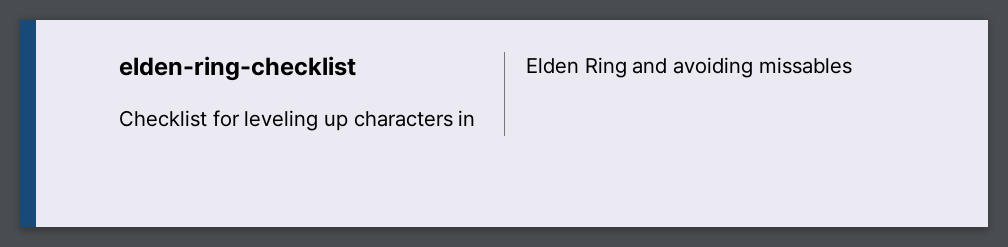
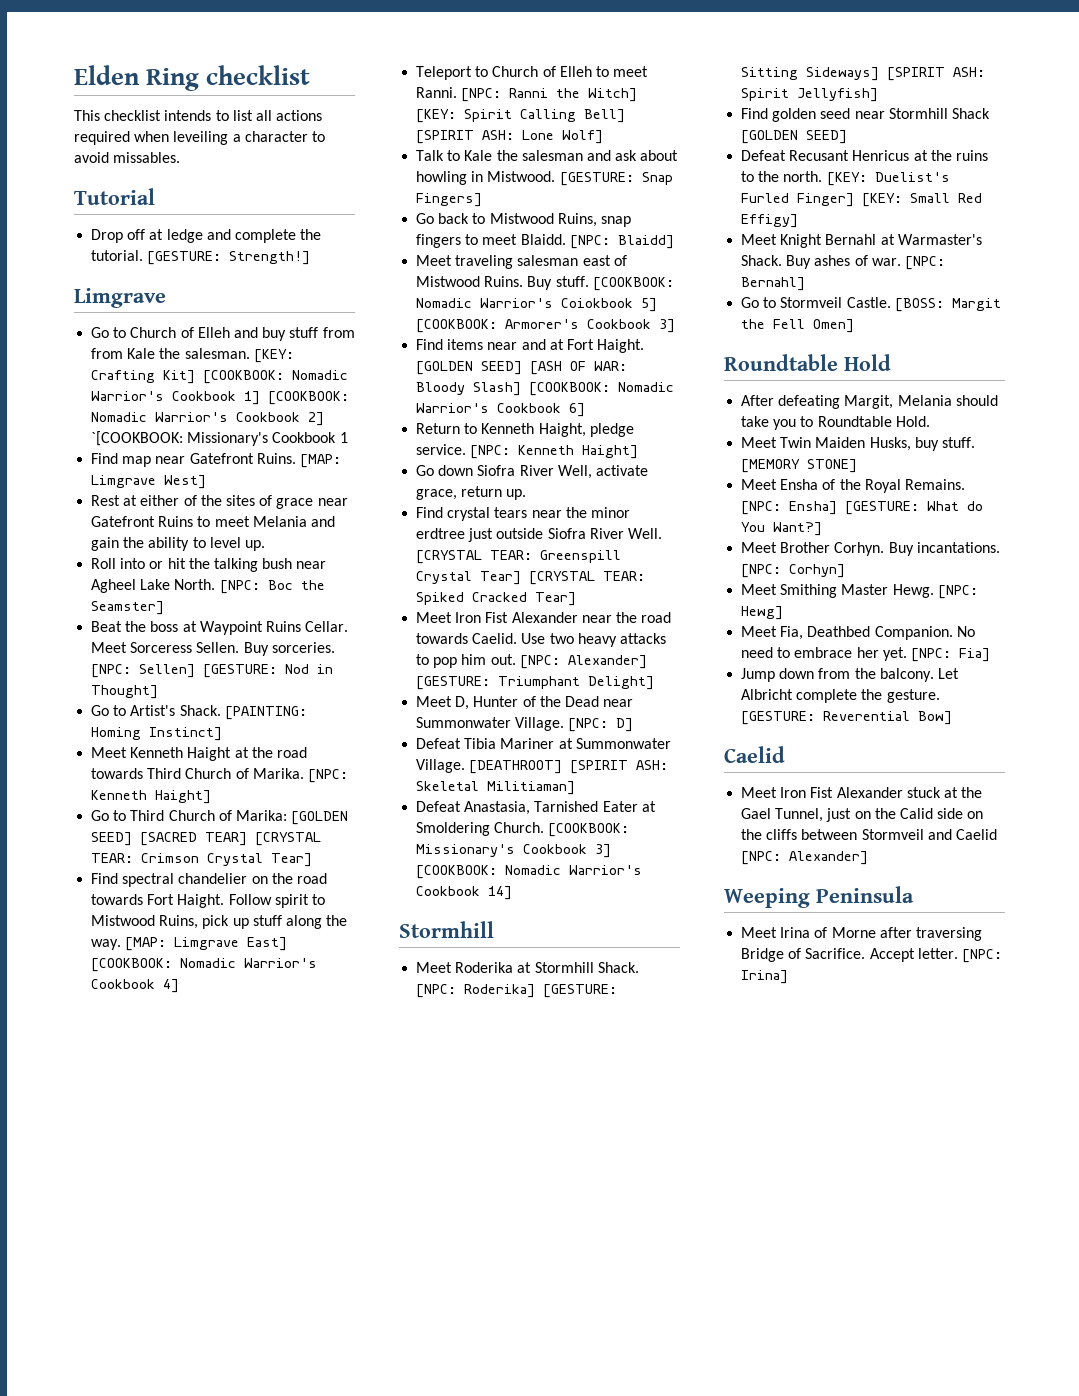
[119,56,356,81] [119,110,476,131] [526,57,852,78] elden-ring-checklist // Checklist for leveling up characters in Elden Ring and avoiding missables -> [74,65,310,91] [74,110,323,121] [74,131,325,145] [74,152,181,163] [74,188,155,205] [91,229,322,243] [91,250,311,265] [74,288,166,308] [91,327,355,341] [91,348,294,363] [91,370,349,384] [91,391,350,405] [91,412,325,426] [91,431,348,446] [91,453,341,468] [91,475,207,489] [91,495,348,509] [91,516,335,527] [91,537,265,551] [91,558,327,572] [91,579,325,594] [91,601,165,615] [91,621,349,635] [91,642,335,656] [91,664,334,678] [91,685,159,699] [91,705,307,720] [91,727,223,741] [91,747,307,761] [91,768,348,783] [91,790,212,804] [91,810,349,825] [91,832,322,846] [91,853,313,867] [91,873,327,887] [91,894,325,908] [91,915,348,929] [91,937,288,951] [91,958,318,972] [91,979,180,993] [416,66,649,80] [416,87,638,102] [416,109,626,123] [416,130,604,144] [416,150,679,161] [416,171,673,186] [416,193,483,207] [416,213,631,227] [416,234,674,249] [416,255,627,269] [416,276,674,291] [416,298,658,312] [416,319,676,333] [416,339,645,353] [416,361,628,375] [416,382,675,396] [416,403,586,417] [416,423,634,437] [416,444,639,459] [416,465,648,479] [416,486,527,500] [416,507,630,521] [416,528,662,542] [416,550,622,564] [416,571,646,585] [416,592,577,606] [416,612,672,623] [416,633,666,647] [416,654,647,669] [416,676,655,690] [416,696,634,710] [416,717,634,732] [416,738,671,749] [416,759,669,774] [416,781,576,795] [416,801,656,815] [416,822,630,837] [416,844,612,858] [416,865,643,879] [416,886,513,900] [399,921,494,938] [416,962,639,973] [416,984,618,998] [741,67,986,81] [741,88,879,102] [741,108,990,122] [741,130,848,144] [741,150,988,161] [741,171,950,186] [741,193,983,207] [741,214,799,228] [741,234,982,248] [741,255,945,270] [741,277,806,291] [741,297,1001,312] [741,319,855,333] [724,354,891,371] [741,395,998,409] [741,416,930,430] [741,437,975,451] [741,459,858,473] [741,479,965,493] [741,501,984,515] [741,522,823,536] [741,542,1000,556] [741,564,846,578] [741,584,978,599] [741,606,784,620] [741,626,975,640] [741,647,990,662] [741,668,959,682] [741,689,940,703] [741,711,953,725] [724,746,785,763] [741,787,983,798] [741,808,984,822] [741,829,997,840] [741,851,869,865] [724,886,914,908] [741,927,982,941] [741,948,1002,963] [741,970,789,984] Elden Ring checklist // This checklist intends to list all actions required when leveiling a character to avoid missables. // Tutorial // Drop off at ledge and complete the tutorial. [GESTURE: Strength!] // Limgrave // Go to Church of Elleh and buy stuff from from Kale the salesman. [KEY: Crafting Kit] [COOKBOOK: Nomadic Warrior's Cookbook 1] [COOKBOOK: Nomadic Warrior's Cookbook 2] `[COOKBOOK: Missionary's Cookbook 1 // Find map near Gatefront Ruins. [MAP: Limgrave West] // Rest at either of the sites of grace near Gatefront Ruins to meet Melania and gain the ability to level up. // Roll into or hit the talking bush near Agheel Lake North. [NPC: Boc the Seamster] // Beat the boss at Waypoint Ruins Cellar. Meet Sorceress Sellen. Buy sorceries. [NPC: Sellen] [GESTURE: Nod in Thought] // Go to Artist's Shack. [PAINTING: Homing Instinct] // Meet Kenneth Haight at the road towards Third Church of Marika. [NPC: Kenneth Haight] // Go to Third Church of Marika: [GOLDEN SEED] [SACRED TEAR] [CRYSTAL TEAR: Crimson Crystal Tear] // Find spectral chandelier on the road towards Fort Haight. Follow spirit to Mistwood Ruins, pick up stuff along the way. [MAP: Limgrave East] [COOKBOOK: Nomadic Warrior's Cookbook 4] // Teleport to Church of Elleh to meet Ranni. [NPC: Ranni the Witch] [KEY: Spirit Calling Bell] [SPIRIT ASH: Lone Wolf] // Talk to Kale the salesman and ask about howling in Mistwood. [GESTURE: Snap Fingers] // Go back to Mistwood Ruins, snap fingers to meet Blaidd. [NPC: Blaidd] // Meet traveling salesman east of Mistwood Ruins. Buy stuff. [COOKBOOK: Nomadic Warrior's Coiokbook 5] [COOKBOOK: Armorer's Cookbook 3] // Find items near and at Fort Haight. [GOLDEN SEED] [ASH OF WAR: Bloody Slash] [COOKBOOK: Nomadic Warrior's Cookbook 6] // Return to Kenneth Haight, pledge service. [NPC: Kenneth Haight] // Go down Siofra River Well, activate grace, return up. // Find crystal tears near the minor erdtree just outside Siofra River Well. [CRYSTAL TEAR: Greenspill Crystal Tear] [CRYSTAL TEAR: Spiked Cracked Tear] // Meet Iron Fist Alexander near the road towards Caelid. Use two heavy attacks to pop him out. [NPC: Alexander] [GESTURE: Triumphant Delight] // Meet D, Hunter of the Dead near Summonwater Village. [NPC: D] // Defeat Tibia Mariner at Summonwater Village. [DEATHROOT] [SPIRIT ASH: Skeletal Militiaman] // Defeat Anastasia, Tarnished Eater at Smoldering Church. [COOKBOOK: Missionary's Cookbook 3] [COOKBOOK: Nomadic Warrior's Cookbook 14] // Stormhill // Meet Roderika at Stormhill Shack. [NPC: Roderika] [GESTURE: Sitting Sideways] [SPIRIT ASH: Spirit Jellyfish] // Find golden seed near Stormhill Shack [GOLDEN SEED] // Defeat Recusant Henricus at the ruins to the north. [KEY: Duelist's Furled Finger] [KEY: Small Red Effigy] // Meet Knight Bernahl at Warmaster's Shack. Buy ashes of war. [NPC: Bernahl] // Go to Stormveil Castle. [BOSS: Margit the Fell Omen] // Roundtable Hold // After defeating Margit, Melania should take you to Roundtable Hold. // Meet Twin Maiden Husks, buy stuff. [MEMORY STONE] // Meet Ensha of the Royal Remains. [NPC: Ensha] [GESTURE: What do You Want?] // Meet Brother Corhyn. Buy incantations. [NPC: Corhyn] // Meet Smithing Master Hewg. [NPC: Hewg] // Meet Fia, Deathbed Companion. No need to embrace her yet. [NPC: Fia] // Jump down from the balcony. Let Albricht complete the gesture. [GESTURE: Reverential Bow] // Caelid // Meet Iron Fist Alexander stuck at the Gael Tunnel, just on the Calid side on the cliffs between Stormveil and Caelid [NPC: Alexander] // Weeping Peninsula // Meet Irina of Morne after traversing Bridge of Sacrifice. Accept letter. [NPC: Irina]

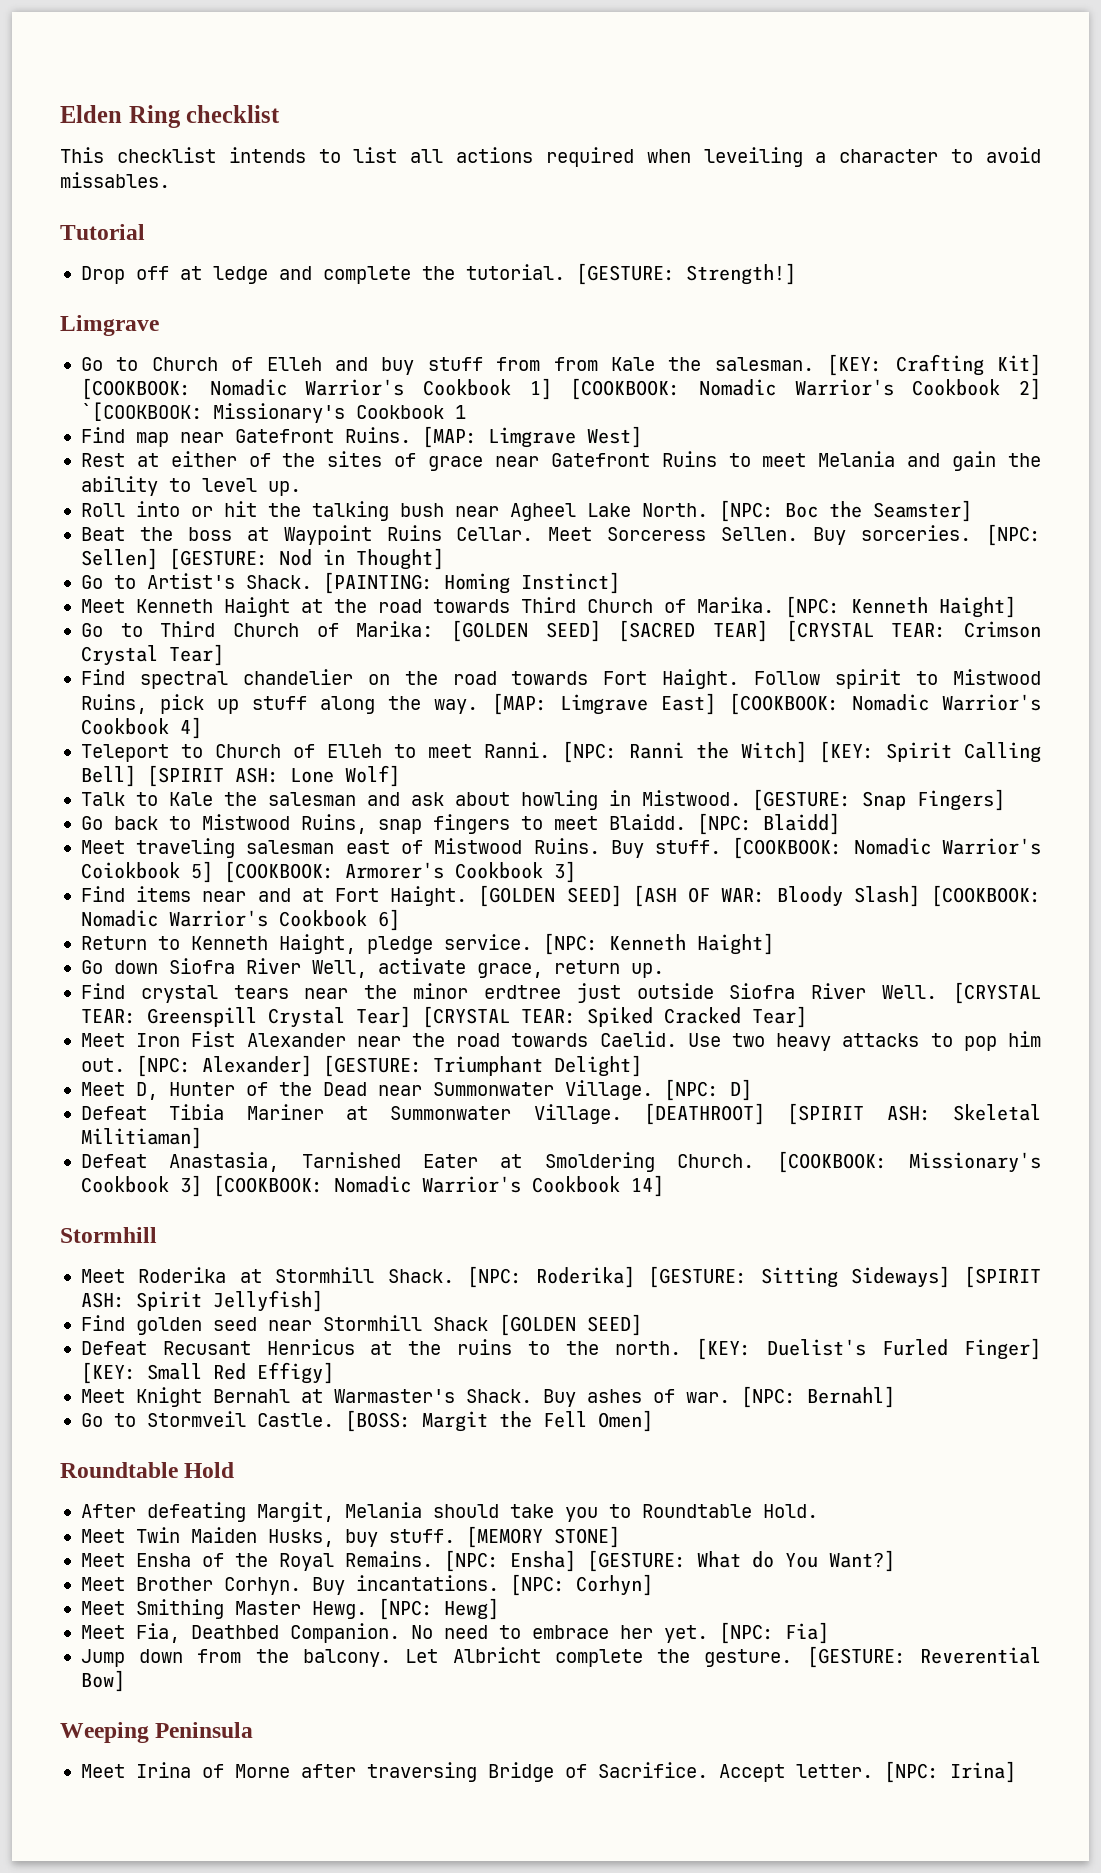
[724,746,785,763] [741,787,983,798] [741,808,984,822] [741,829,997,840] [741,851,869,865] // Caelid // Meet Iron Fist Alexander stuck at the Gael Tunnel, just on the Calid side on the cliffs between Stormveil and Caelid [NPC: Alexander] -> (125, 1681) none

